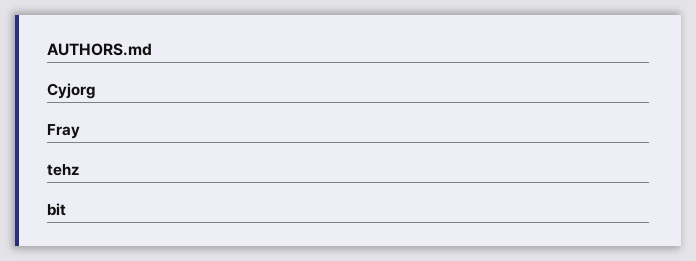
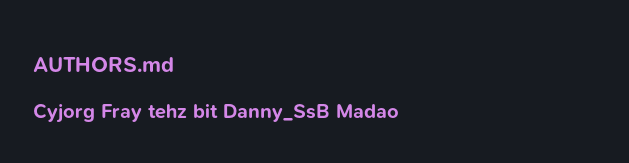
(95, 91) // -> (95, 113) none
(80, 131) // -> (142, 113) none
[47,203,66,216] // bit -> [193,103,399,122] bit Danny_SsB Madao

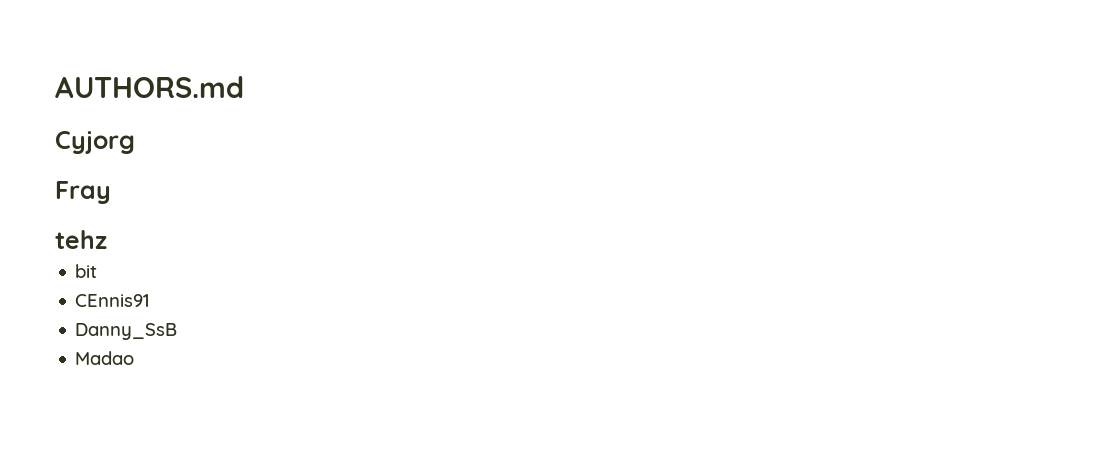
(95, 113) none -> (135, 142) //
(142, 113) none -> (111, 192) //
(187, 111) none -> (107, 239) //
(218, 110) none -> [75,294,151,307] // CEnnis91 //
(330, 113) none -> (178, 331) //

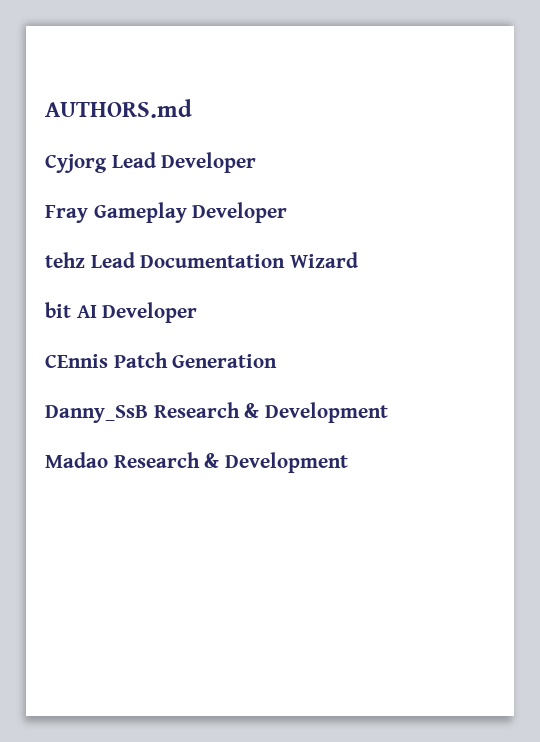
(135, 142) none -> [111,152,257,173] Lead Developer
(111, 192) none -> [93,202,288,223] Gameplay Developer
[75,264,98,278] [75,294,151,307] [75,323,178,340] [75,351,135,365] // bit // CEnnis91 // Danny_SsB // Madao -> [90,252,359,268] [45,302,198,323] [45,352,278,368] [45,402,389,423] [45,452,349,473] Lead Documentation Wizard // bit AI Developer // CEnnis Patch Generation // Danny_SsB Research & Development // Madao Research & Development

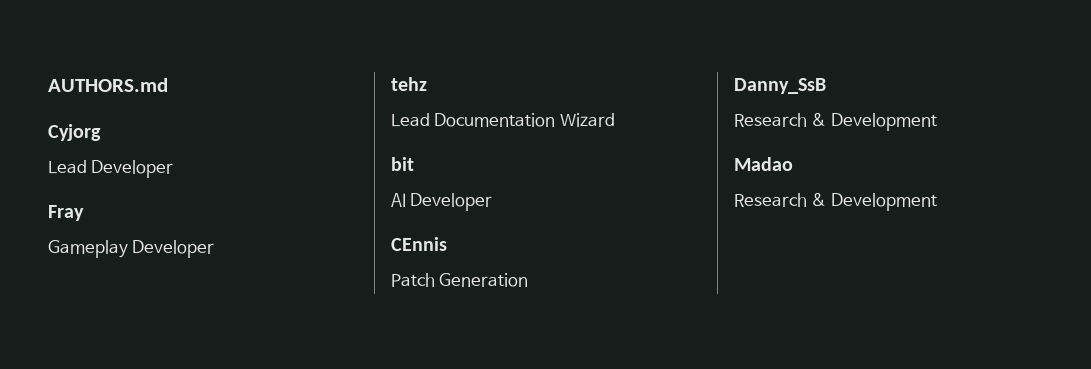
(107, 163) none -> (101, 132) //
(88, 214) none -> (84, 213) //
(85, 260) none -> (427, 84) //
(71, 310) none -> (414, 164) //
(108, 361) none -> (447, 244) //
(148, 414) none -> (826, 86) //
(108, 460) none -> (793, 164) //

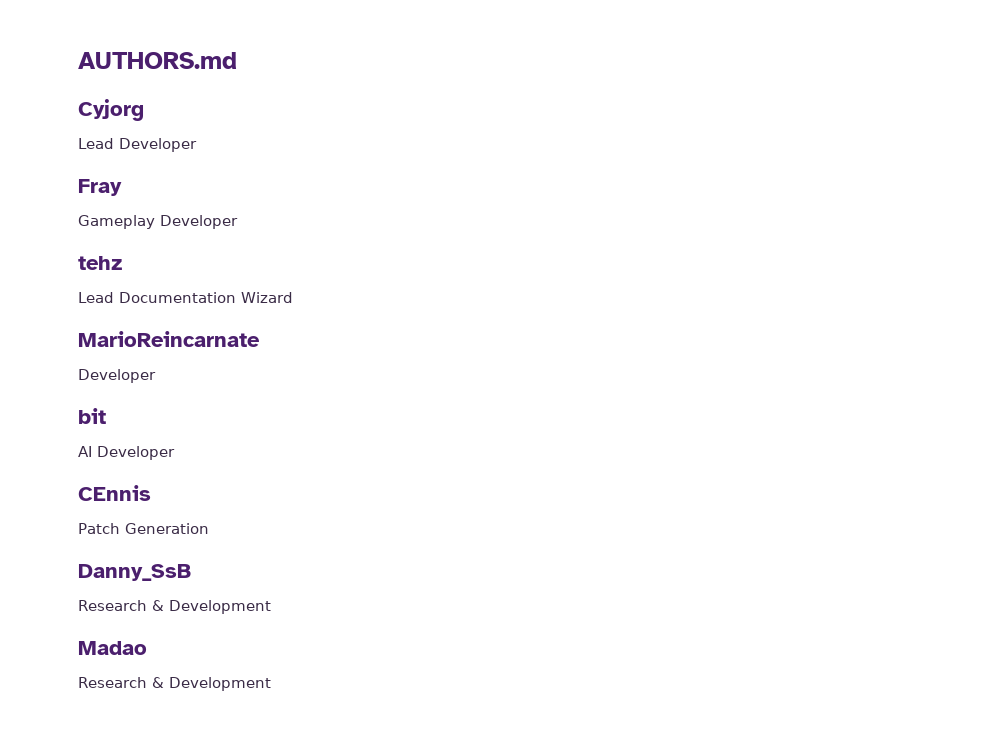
(615, 120) none -> [78,331,260,347] [78,369,156,383] // MarioReincarnate // Developer

